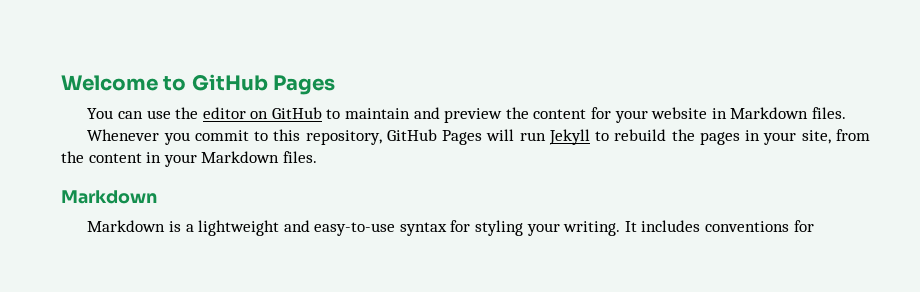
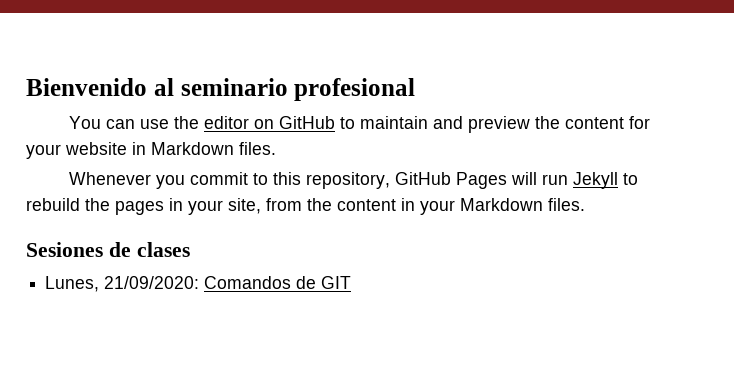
[61,74,336,95] Welcome to GitHub Pages -> [26,78,416,101] Bienvenido al seminario profesional
[61,190,157,204] [87,220,814,236] Markdown // Markdown is a lightweight and easy-to-use syntax for styling your writing. It includes conventions for -> [26,242,190,257] [45,276,352,292] Sesiones de clases // Lunes, 21/09/2020: Comandos de GIT

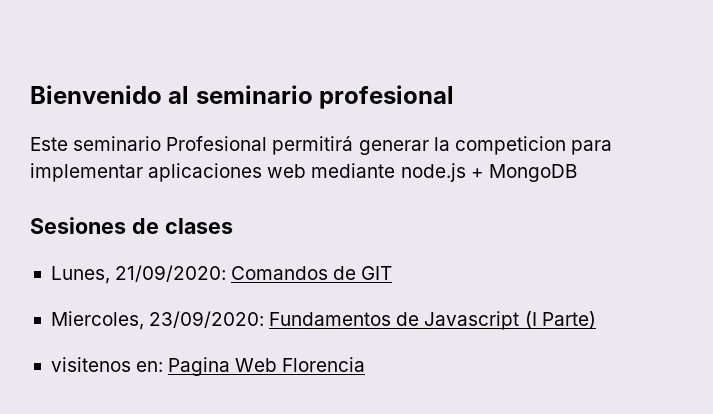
[69,116,651,133] [26,142,276,159] [69,172,639,189] [26,198,585,215] You can use the editor on GitHub to maintain and preview the content for your website in Markdown files. // Whenever you commit to this repository, GitHub Pages will run Jekyll to rebuild the pages in your site, from the content in your Markdown files. -> [30,136,612,155] [30,163,577,182] Este seminario Profesional permitirá generar la competicion para implementar aplicaciones web mediante node.js + MongoDB
(352, 282) none -> [50,311,596,330] [50,357,366,376] // Miercoles, 23/09/2020: Fundamentos de Javascript (I Parte) // visitenos en: Pagina Web Florencia

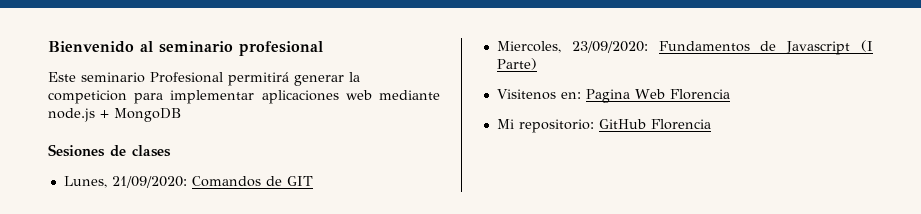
[50,357,131,372] visitenos -> [496,89,556,100] Visitenos
(366, 364) none -> [496,119,711,133] // Mi repositorio: GitHub Florencia

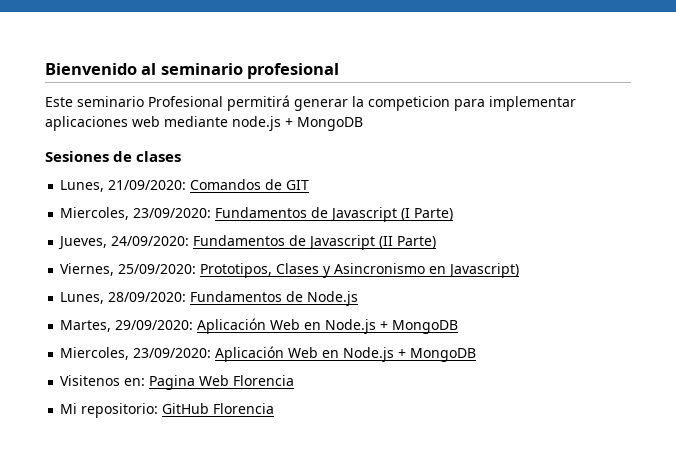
(537, 64) none -> [58,235,437,250] [60,263,520,278] [60,291,359,306] [60,318,459,334] [60,346,477,362] // Jueves, 24/09/2020: Fundamentos de Javascript (II Parte) // Viernes, 25/09/2020: Prototipos, Clases y Asincronismo en Javascript) // Lunes, 28/09/2020: Fundamentos de Node.js // Martes, 29/09/2020: Aplicación Web en Node.js + MongoDB // Miercoles, 23/09/2020: Aplicación Web en Node.js + MongoDB

